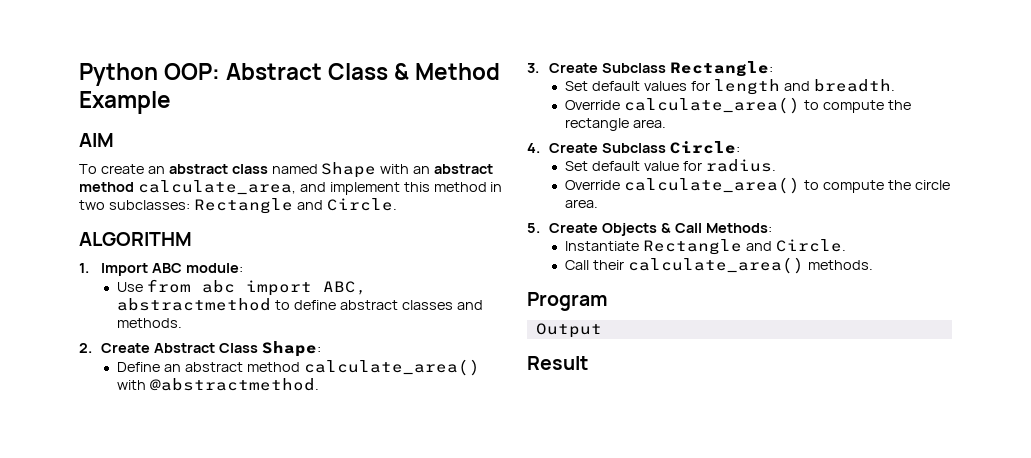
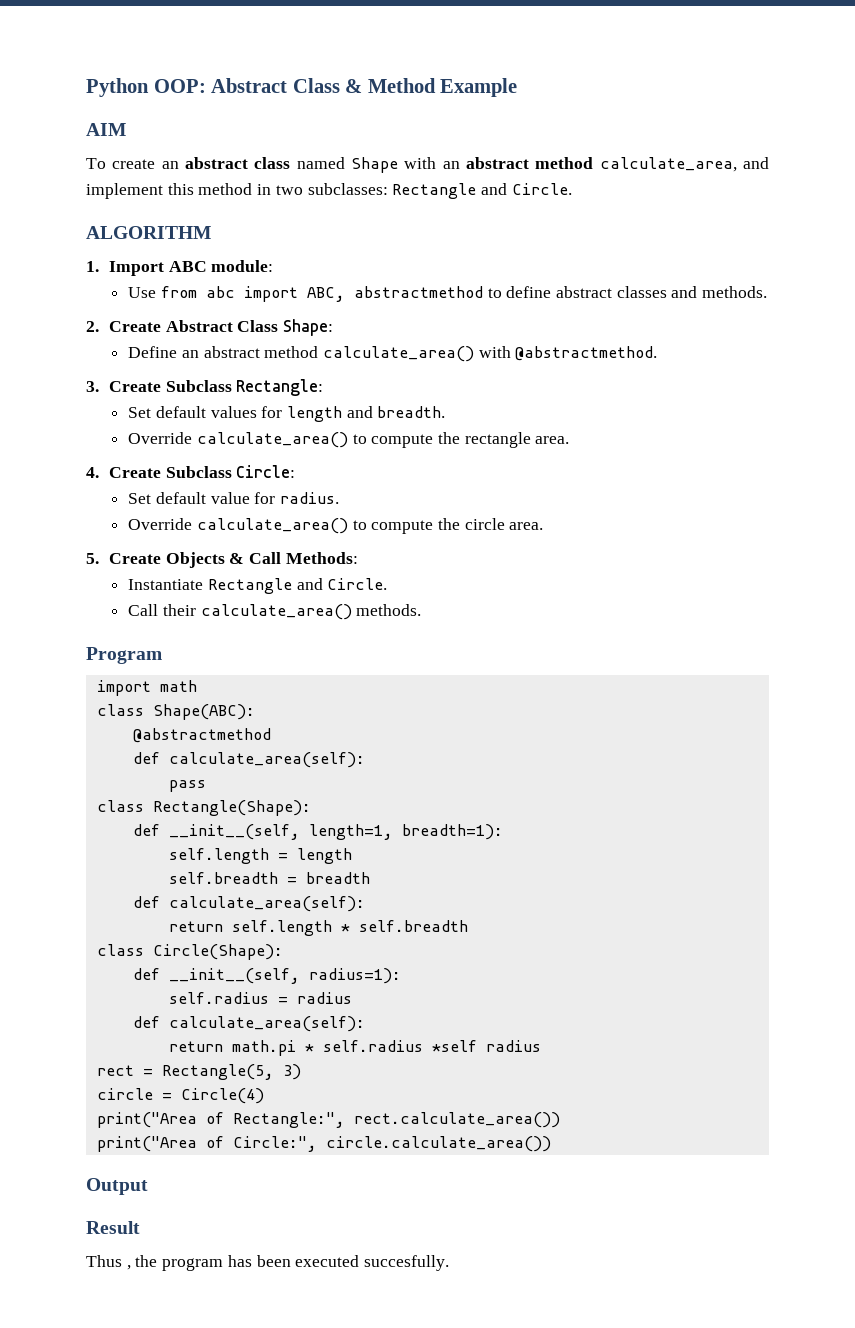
[535,323,602,338] [527,356,588,370] Output // Result -> [96,680,197,696] [96,704,255,720] [132,728,271,743] [132,752,365,768] [168,780,206,792] [96,800,311,816] [132,824,503,840] [168,848,352,864] [168,872,370,884] [132,896,365,912] [168,920,468,936] [96,944,283,960] [132,968,401,984] [168,992,352,1004] [132,1016,365,1032] [168,1040,541,1056] [96,1064,301,1080] [96,1088,264,1104] [96,1112,560,1128] [96,1136,551,1152] [86,1178,148,1195] [86,1221,140,1234] [86,1255,450,1271] import math // class Shape(ABC): // @abstractmethod // def calculate_area(self): // pass // class Rectangle(Shape): // def __init__(self, length=1, breadth=1): // self.length = length // self.breadth = breadth // def calculate_area(self): // return self.length * self.breadth // class Circle(Shape): // def __init__(self, radius=1): // self.radius = radius // def calculate_area(self): // return math.pi * self.radius *self radius // rect = Rectangle(5, 3) // circle = Circle(4) // print("Area of Rectangle:", rect.calculate_area()) // print("Area of Circle:", circle.calculate_area()) // Output // Result // Thus , the program has been executed succesfully.

